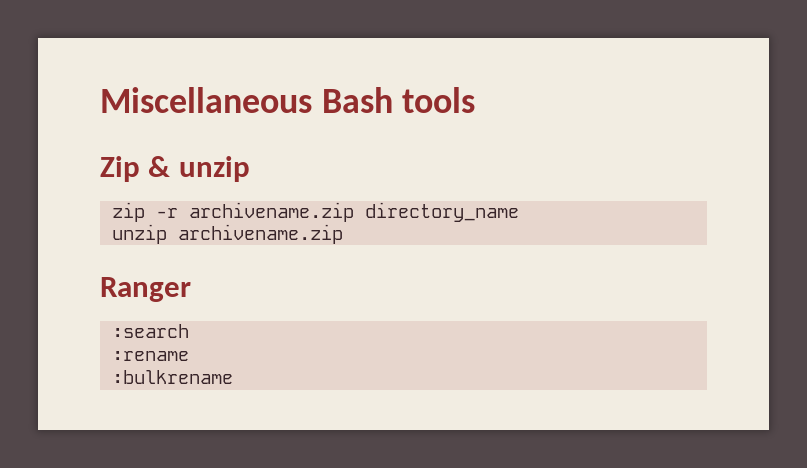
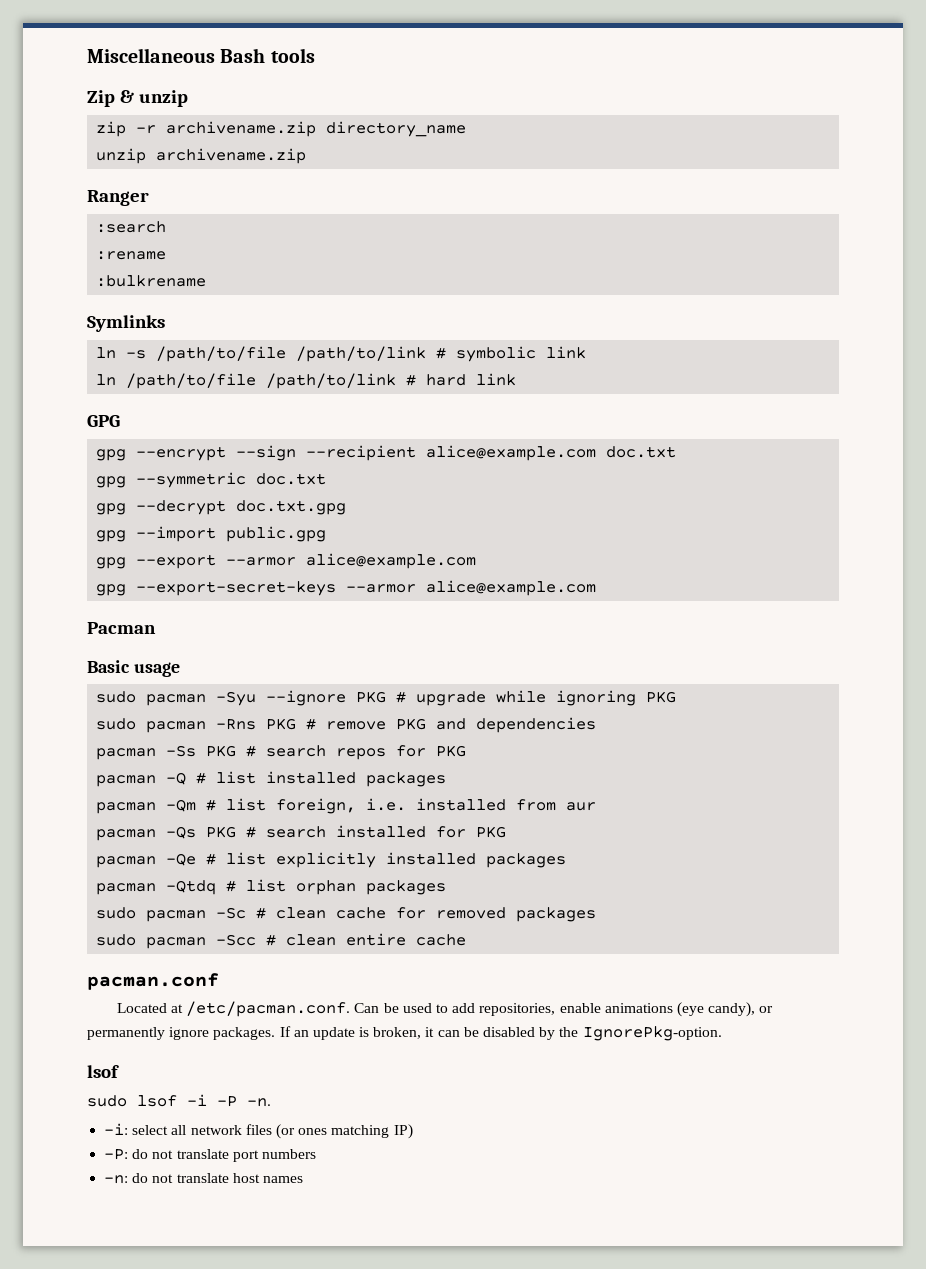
(233, 377) none -> [87,315,165,332] [96,346,587,362] [96,373,517,389] [87,415,120,427] [96,445,677,461] [96,472,327,488] [96,500,347,515] [96,526,327,542] [96,553,477,569] [96,580,597,596] [87,622,156,634] [87,660,180,677] [96,690,677,706] [96,717,597,733] [96,745,467,760] [96,771,447,787] [96,798,597,814] [96,825,507,841] [96,852,567,868] [96,879,447,895] [96,907,597,922] [96,933,467,949] [87,973,219,990] [116,1001,774,1017] [87,1026,722,1041] [87,1065,119,1078] [87,1094,271,1107] [104,1123,413,1139] [104,1149,316,1162] [104,1173,303,1184] // Symlinks // ln -s /path/to/file /path/to/link # symbolic link // ln /path/to/file /path/to/link # hard link // GPG // gpg --encrypt --sign --recipient alice@example.com doc.txt // gpg --symmetric doc.txt // gpg --decrypt doc.txt.gpg // gpg --import public.gpg // gpg --export --armor alice@example.com // gpg --export-secret-keys --armor alice@example.com // Pacman // Basic usage // sudo pacman -Syu --ignore PKG # upgrade while ignoring PKG // sudo pacman -Rns PKG # remove PKG and dependencies // pacman -Ss PKG # search repos for PKG // pacman -Q # list installed packages // pacman -Qm # list foreign, i.e. installed from aur // pacman -Qs PKG # search installed for PKG // pacman -Qe # list explicitly installed packages // pacman -Qtdq # list orphan packages // sudo pacman -Sc # clean cache for removed packages // sudo pacman -Scc # clean entire cache // pacman.conf // Located at /etc/pacman.conf. Can be used to add repositories, enable animations (eye candy), or permanently ignore packages. If an update is broken, it can be disabled by the IgnorePkg-option. // lsof // sudo lsof -i -P -n. // -i: select all network files (or ones matching IP) // -P: do not translate port numbers // -n: do not translate host names

